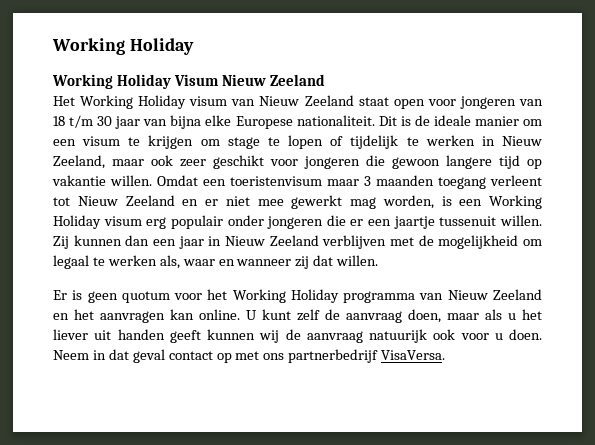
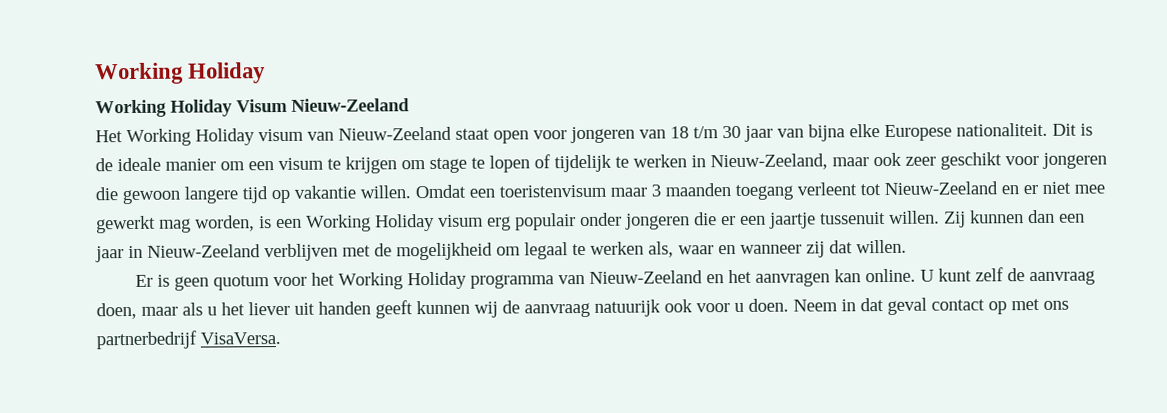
[221,74,325,86] Nieuw Zeeland -> [291,98,410,112] Nieuw-Zeeland
[259,95,354,106] Nieuw Zeeland -> [338,126,452,141] Nieuw-Zeeland
[501,136,542,146] [53,155,105,169] Nieuw Zeeland, -> [710,153,828,171] Nieuw-Zeeland,
[77,195,175,206] Nieuw Zeeland -> [884,181,998,196] Nieuw-Zeeland
[225,235,319,246] Nieuw Zeeland -> [147,244,261,258] Nieuw-Zeeland
[447,289,542,300] Nieuw Zeeland -> [588,270,703,284] Nieuw-Zeeland

